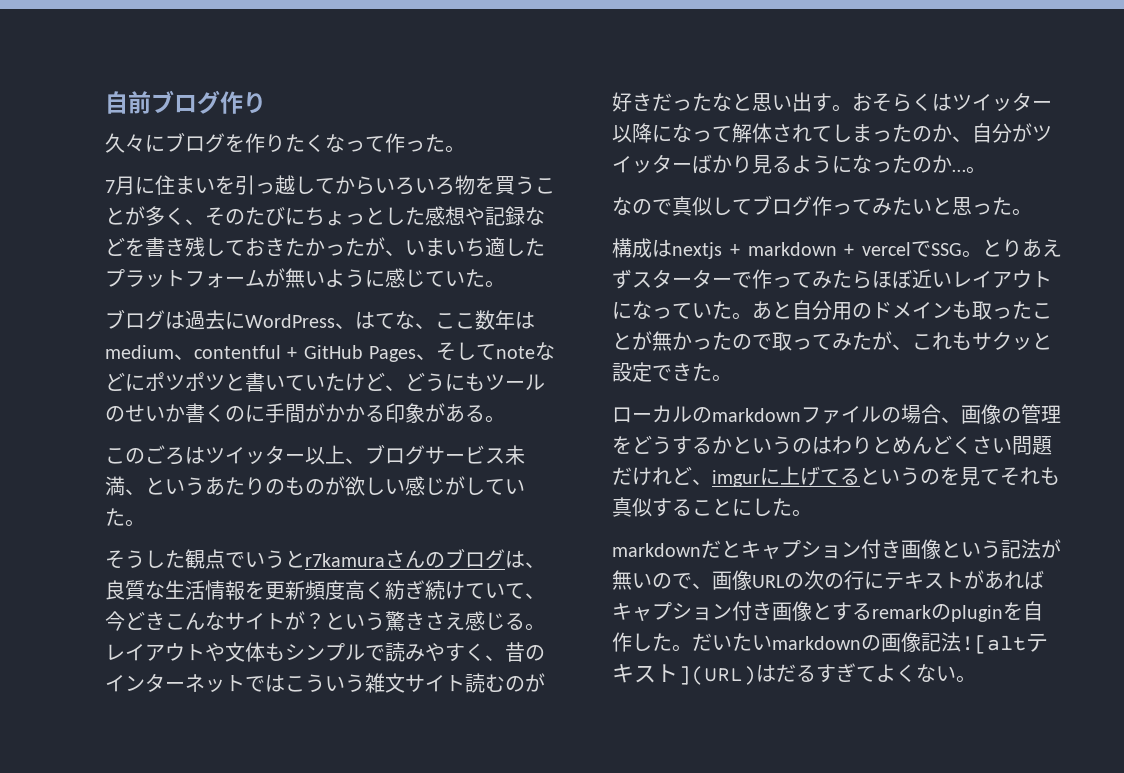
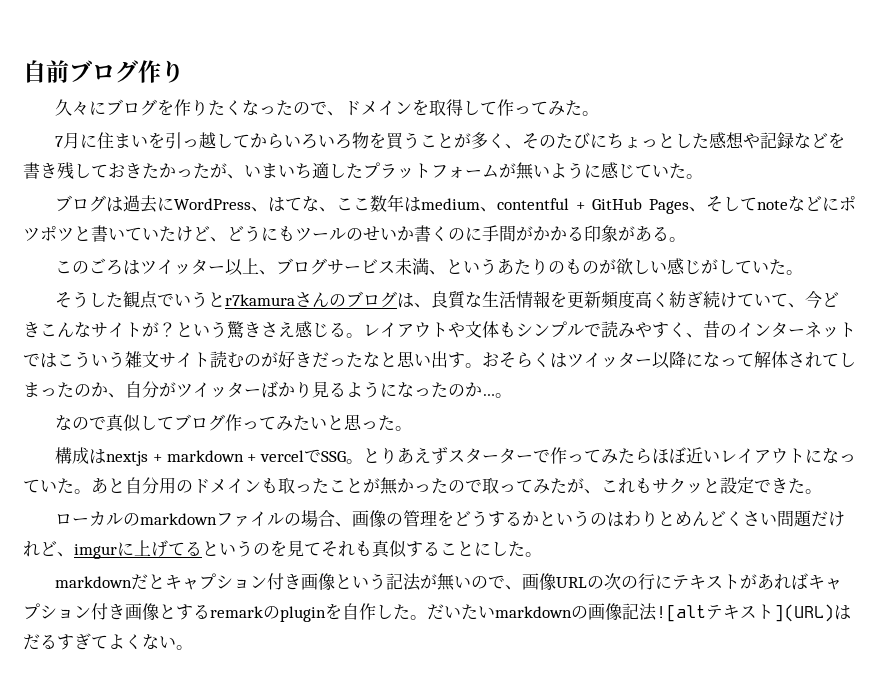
[365,133,425,153] て作っ -> [276,99,566,116] たので、ドメインを取得して作ってみ

